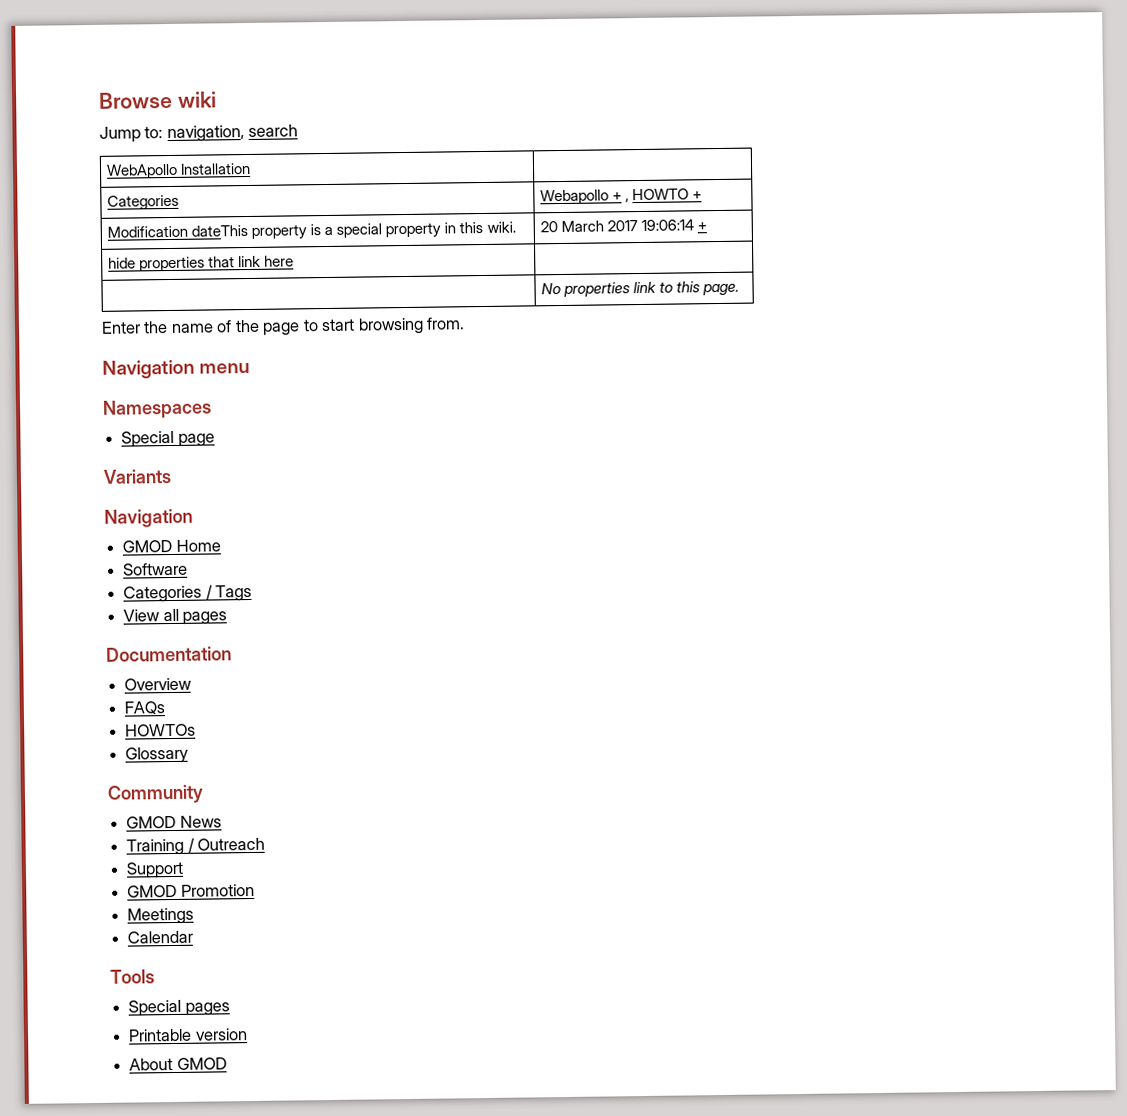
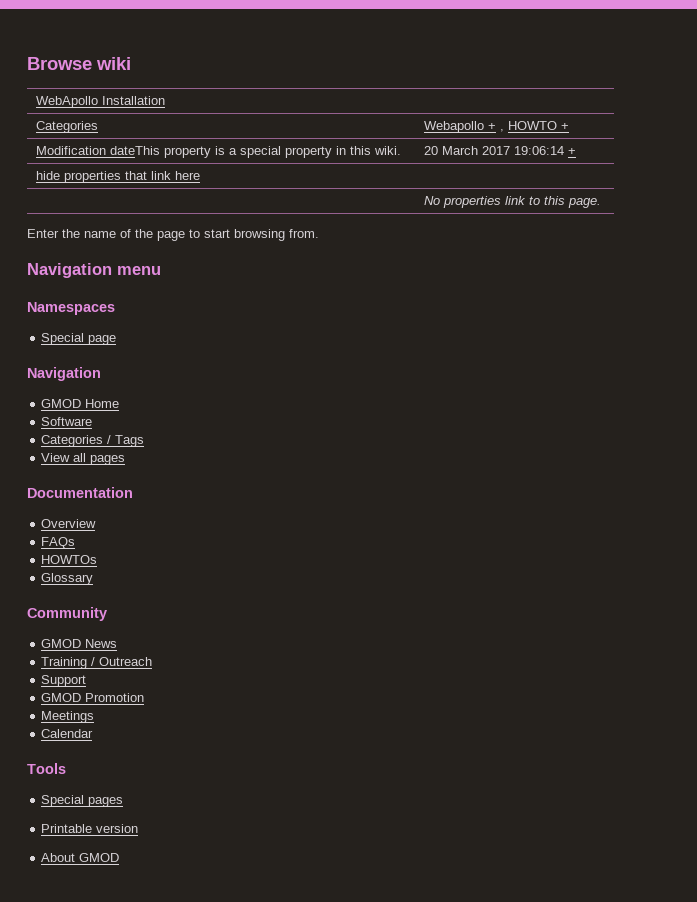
[99,124,299,143] // Jump to: navigation, search -> (131, 63) none
[103,468,172,484] // Variants -> (117, 340) none

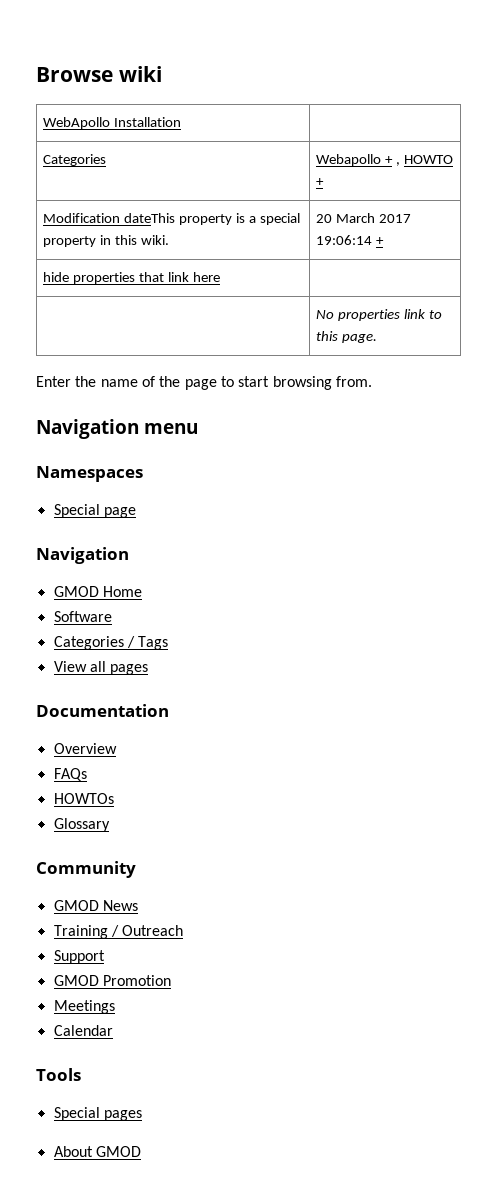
[41,824,139,833] // Printable version -> (142, 1115) none

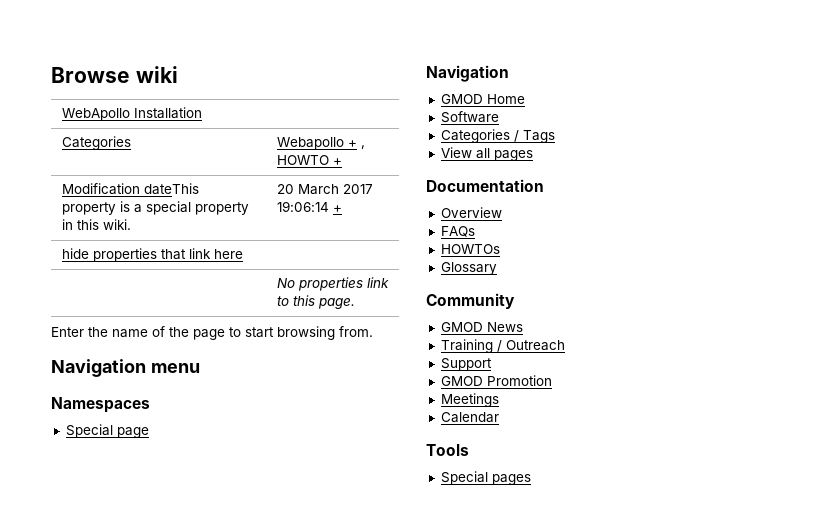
[53,1146,141,1157] // About GMOD -> (531, 479) none

